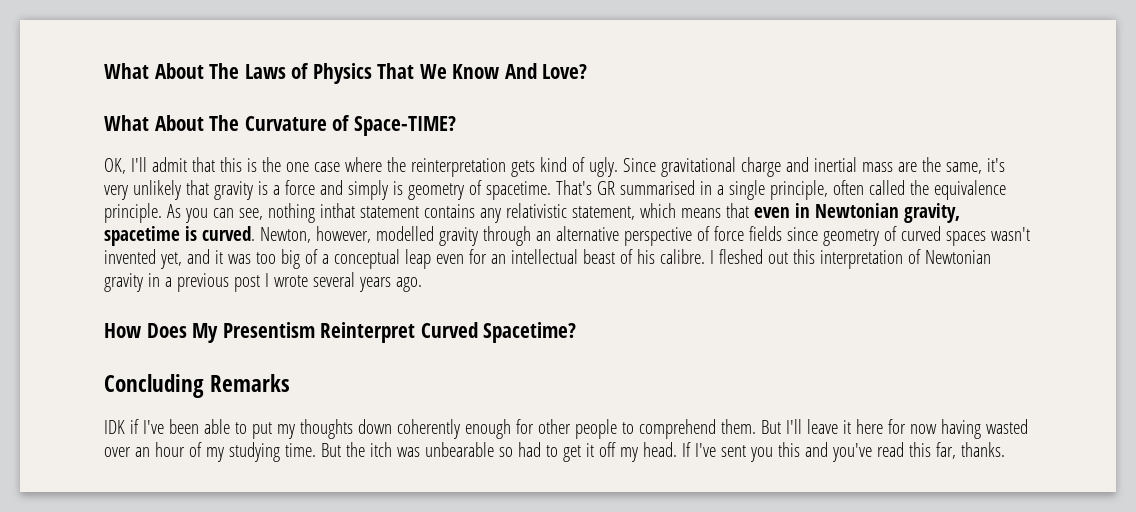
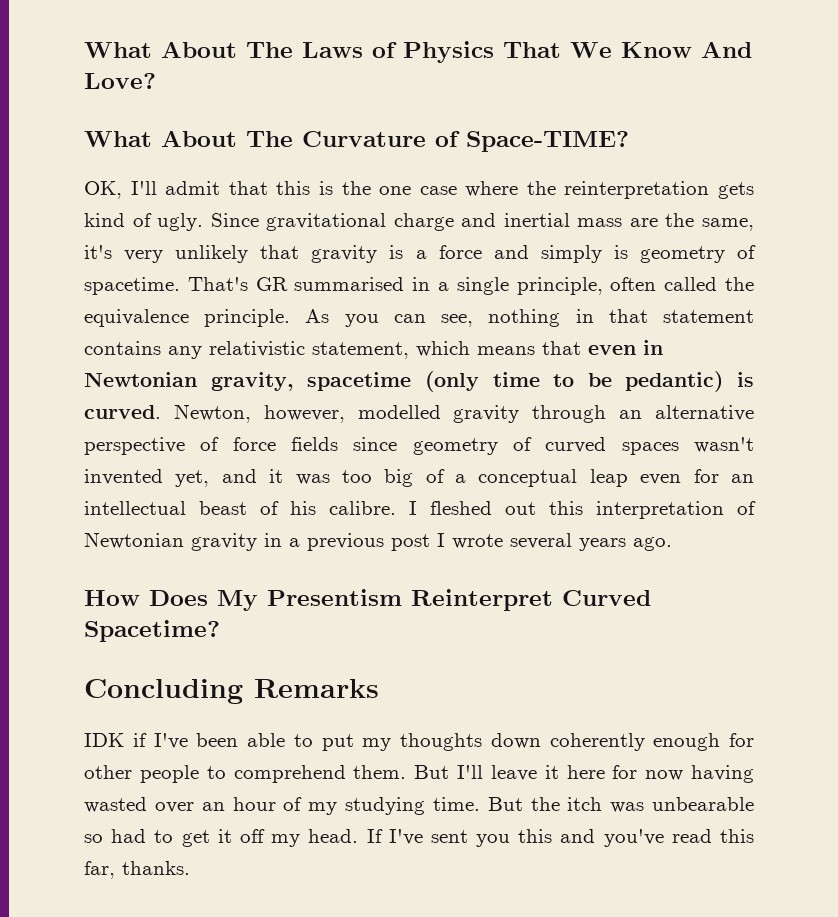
[319,203,355,218] inthat -> [575,309,648,323] in that
(180, 236) none -> [424,371,724,392] (only time to be pedantic)

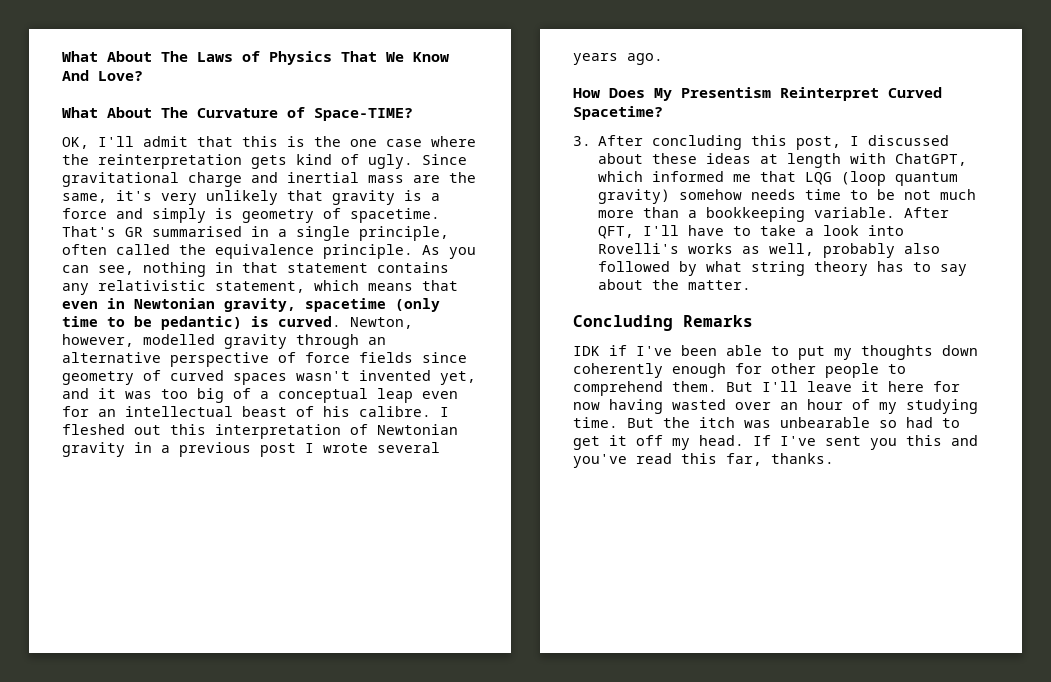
(220, 631) none -> [573,135,950,150] [598,153,968,168] [598,171,959,186] [598,189,977,204] [598,207,950,222] [598,225,905,239] [598,243,941,258] [598,261,968,276] [598,279,752,290] // 3. After concluding this post, I discussed about these ideas at length with ChatGPT, which informed me that LQG (loop quantum gravity) somehow needs time to be not much more than a bookkeeping variable. After QFT, I'll have to take a look into Rovelli's works as well, probably also followed by what string theory has to say about the matter.

